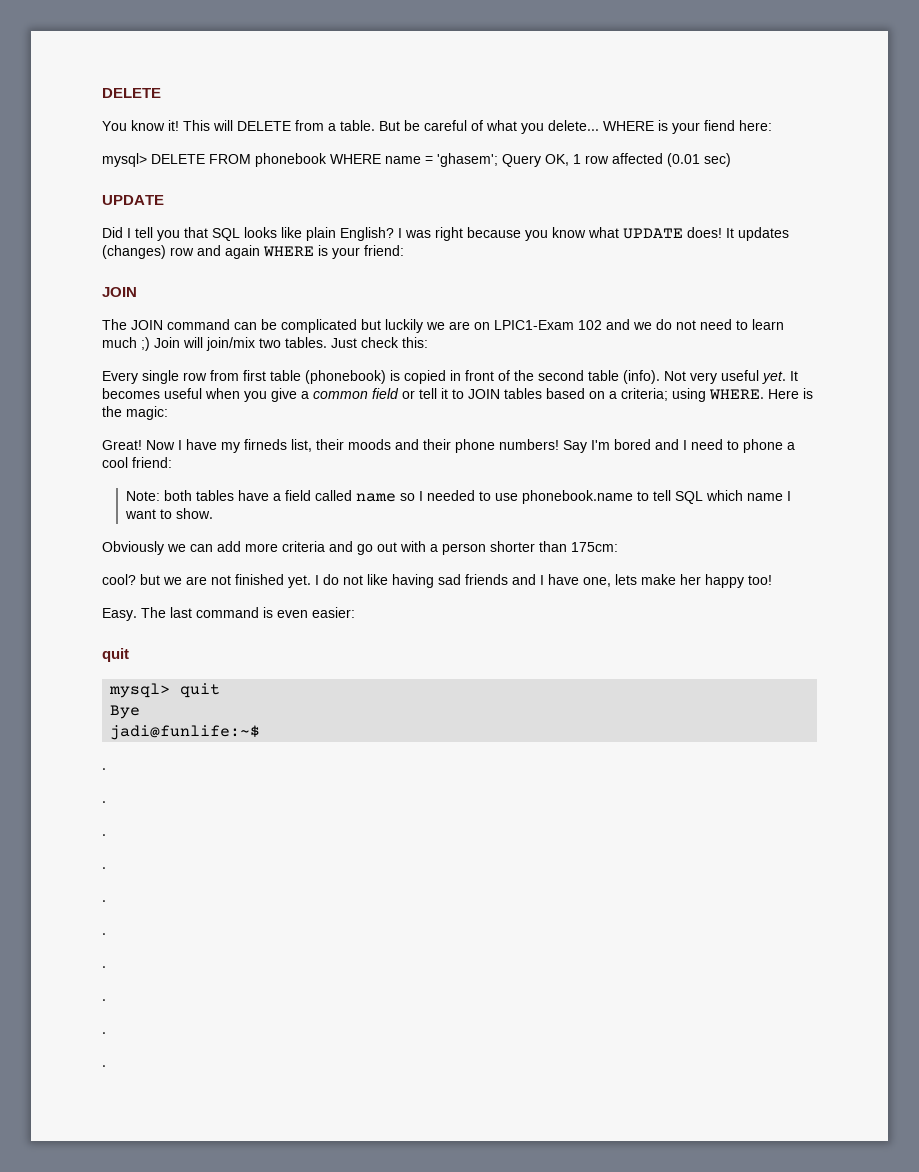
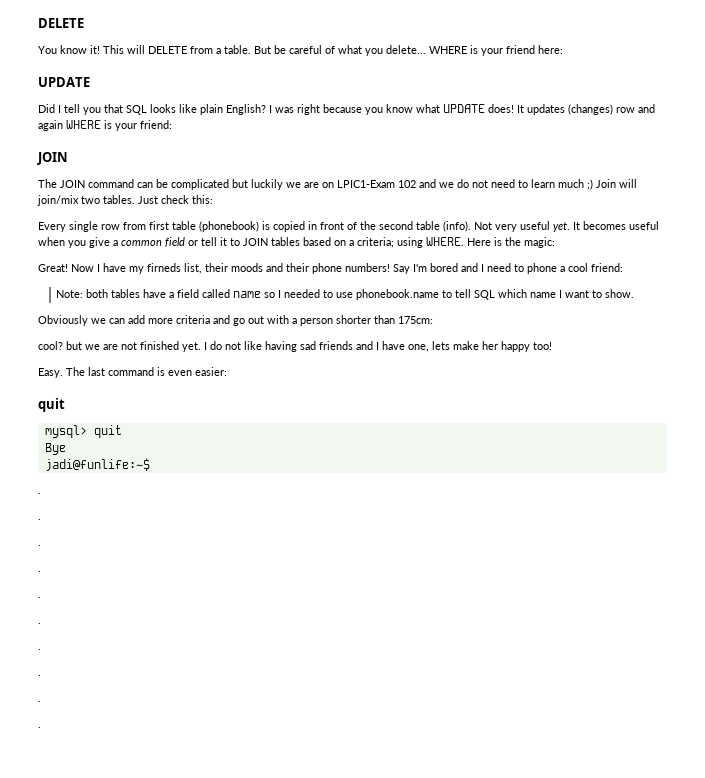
[704,120,735,131] fiend -> [506,45,535,54] friend
[102,153,731,167] // mysql> DELETE FROM phonebook WHERE name = 'ghasem'; Query OK, 1 row affected (0.01 sec) -> (563, 49) none

